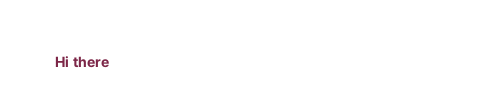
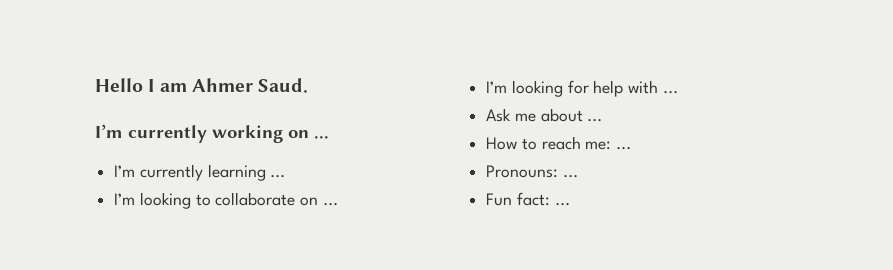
[55,56,109,68] Hi there -> [95,78,309,93] [95,124,329,143] [114,164,286,181] [114,192,338,209] [486,80,678,97] [486,108,603,122] [486,136,632,150] [486,165,578,178] [486,192,570,206] Hello I am Ahmer Saud. // I’m currently working on ... // I’m currently learning ... // I’m looking to collaborate on ... // I’m looking for help with ... // Ask me about ... // How to reach me: ... // Pronouns: ... // Fun fact: ...

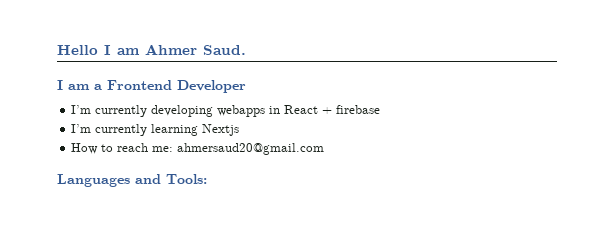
[95,124,329,143] [114,164,286,181] [114,192,338,209] [486,80,678,97] [486,108,603,122] [486,136,632,150] [486,165,578,178] [486,192,570,206] I’m currently working on ... // I’m currently learning ... // I’m looking to collaborate on ... // I’m looking for help with ... // Ask me about ... // How to reach me: ... // Pronouns: ... // Fun fact: ... -> [57,80,246,93] [71,105,381,117] [71,124,240,136] [71,143,325,155] [57,174,207,187] I am a Frontend Developer // I’m currently developing webapps in React + firebase // I’m currently learning Nextjs // How to reach me: ahmersaud20@gmail.com // Languages and Tools:

